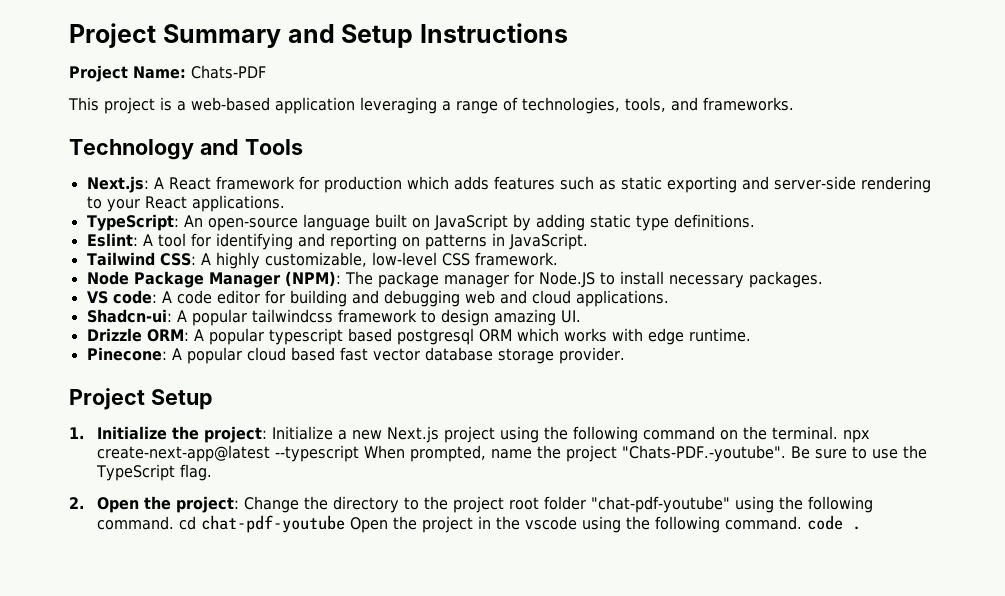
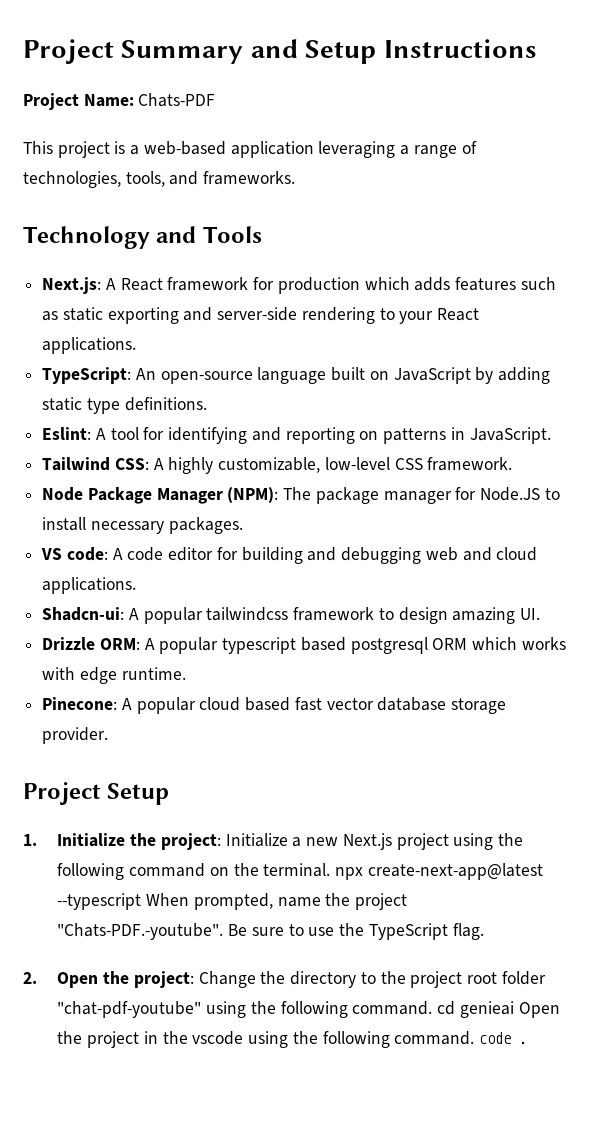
[200,515,345,533] chat-pdf-youtube -> [459,1001,514,1018] genieai

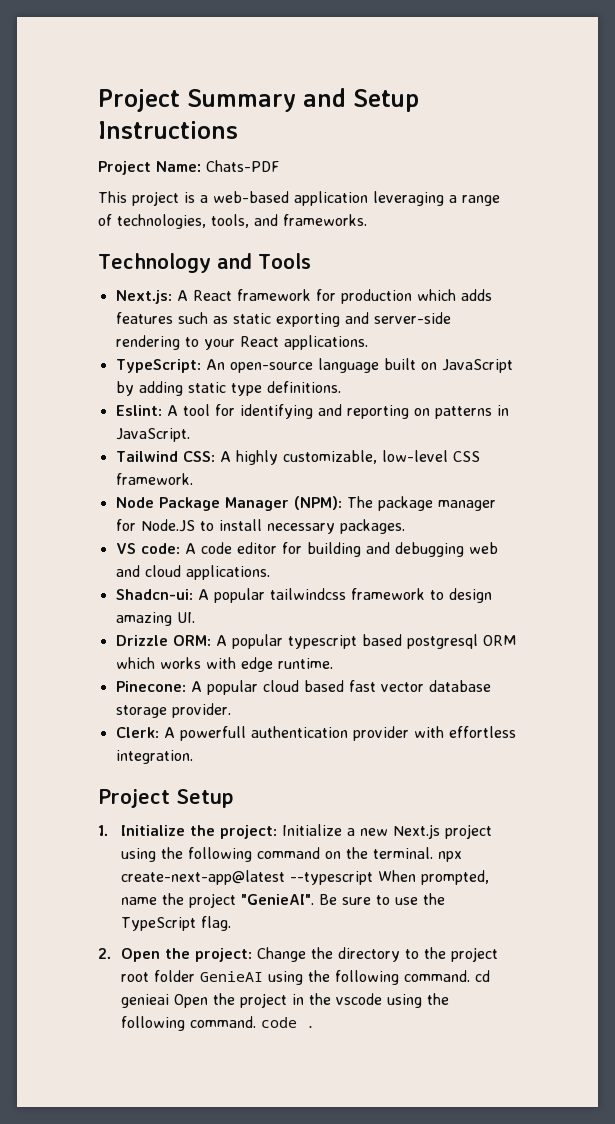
(109, 735) none -> [115,726,516,741] [115,750,193,764] // Clerk: A powerfull authentication provider with effortless integration.
[57,923,224,940] "Chats-PDF.-youtube". -> [240,894,314,905] "GenieAI".
[57,1001,202,1018] "chat-pdf-youtube" -> [199,971,263,982] GenieAI

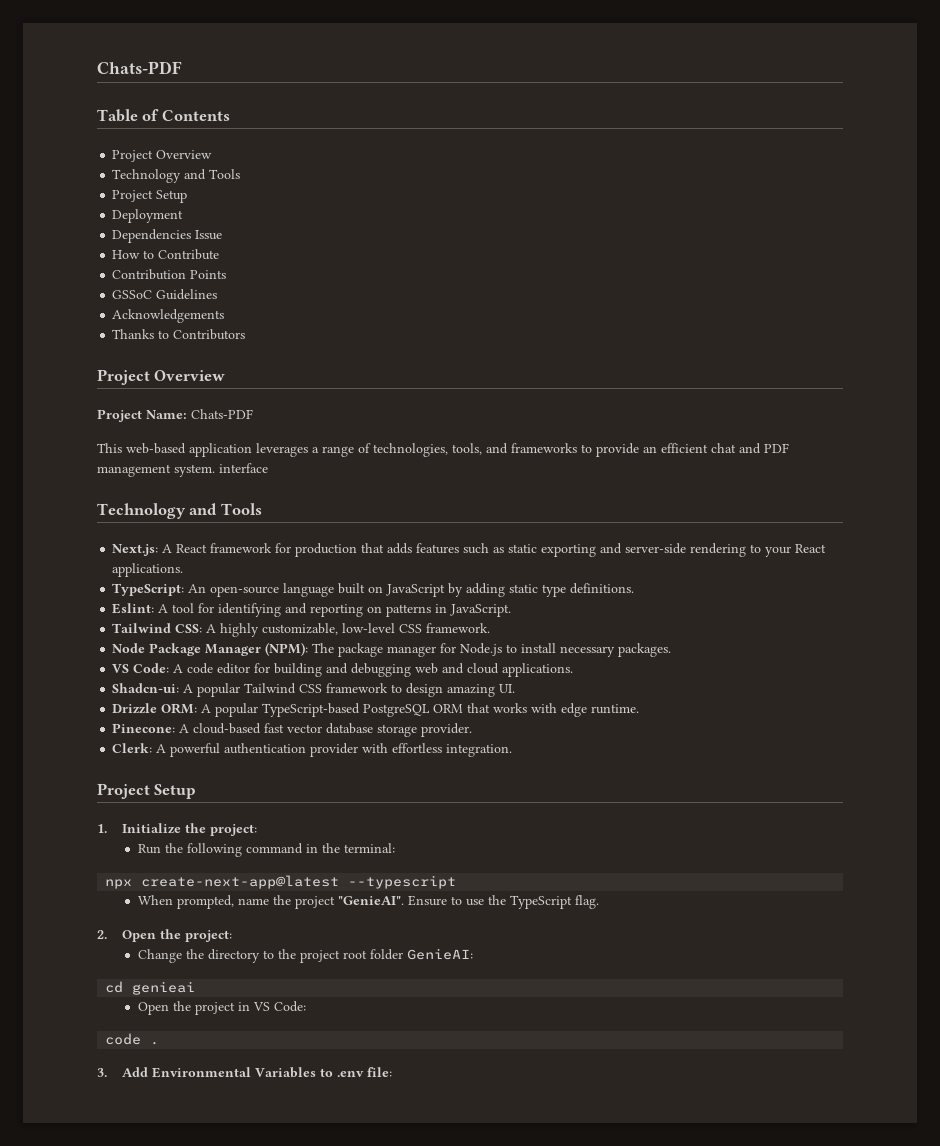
[98,88,419,112] [98,121,238,139] Project Summary and Setup Instructions -> [97,61,182,74] [97,109,230,122] [112,150,213,162] [112,169,241,183] [112,190,188,203] [112,209,184,223] [112,229,223,243] [112,249,220,260] [112,269,227,280] [112,289,218,300] [112,309,225,323] [112,329,246,340] [97,369,226,385] Chats-PDF // Table of Contents // Project Overview // Technology and Tools // Project Setup // Deployment // Dependencies Issue // How to Contribute // Contribution Points // GSSoC Guidelines // Acknowledgements // Thanks to Contributors // Project Overview
[132,191,208,206] project is a -> (122, 448) none
[373,191,444,206] leveraging -> [256,443,308,457] leverages
[283,214,367,226] frameworks. -> [511,443,789,457] [97,463,268,477] frameworks to provide an efficient chat and PDF management system. interface
[416,289,456,301] which -> [361,543,385,553] that
[140,519,195,532] Node.JS -> [460,643,503,656] Node.js
[140,543,180,554] code: -> [133,663,170,673] Code:
[269,588,346,600] tailwindcss -> [244,683,323,694] Tailwind CSS
[287,634,516,649] [115,657,155,669] typescript based postgresql ORM which -> [262,703,491,717] TypeScript-based PostgreSQL ORM that
[206,680,344,695] popular cloud based -> [193,723,262,734] cloud-based
[179,726,246,741] powerfull -> [170,743,221,757] powerful
[281,824,492,839] [120,847,433,862] Initialize a new Next.js project using the following command on the terminal. -> [137,843,395,857] // Run the following command in the terminal: //
(373, 878) none -> (457, 882) //
[318,894,371,905] Be sure -> [407,895,447,906] Ensure
(252, 955) none -> (233, 936) //
[199,970,470,985] GenieAI using the following command. -> [406,948,473,960] GenieAI: //
(169, 1001) none -> (196, 988) //
[308,993,449,1008] [120,1016,315,1031] the vscode using the following command. code . -> [252,1001,306,1012] [105,1033,160,1045] [97,1067,393,1078] VS Code: // code . // 3. Add Environmental Variables to .env file:

